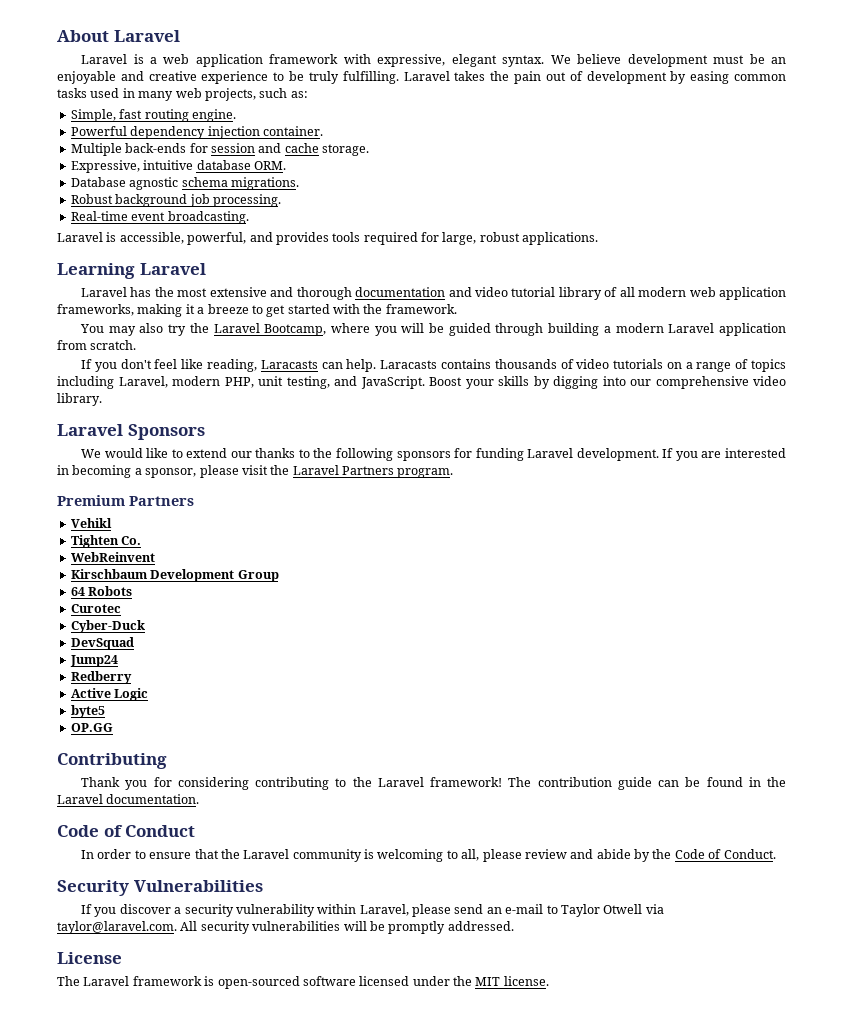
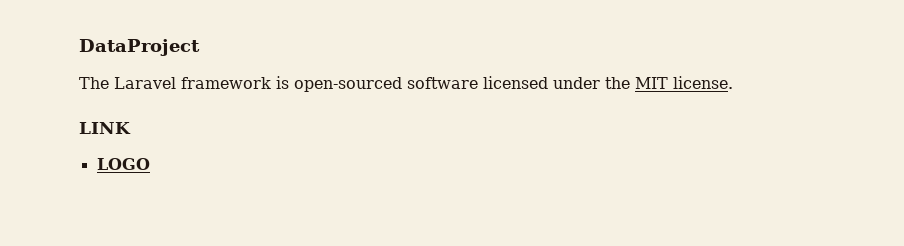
[57,30,180,42] [81,54,787,67] [57,71,787,84] [57,88,308,101] [70,109,236,122] [70,126,323,139] [70,143,369,156] [70,160,286,173] [70,177,299,190] [70,194,281,207] [70,211,249,224] [57,232,599,245] [57,263,206,279] [81,287,787,300] [57,304,457,317] [80,323,786,336] [57,340,137,350] [81,359,787,372] [57,376,786,389] [57,393,102,406] [57,424,205,440] [81,448,787,461] [57,465,454,478] [57,495,194,506] [70,518,112,528] [70,535,142,548] [70,552,155,562] [70,569,279,582] [70,586,133,596] [70,604,121,613] [70,620,145,633] [70,637,134,650] [69,655,118,667] [70,671,132,684] [70,688,149,701] [70,705,105,718] [70,723,113,732] [57,753,167,769] [81,777,787,790] [57,794,200,804] [57,825,196,837] [81,849,776,862] [57,880,263,896] [81,904,664,917] [57,921,514,934] [57,952,122,964] About Laravel // Laravel is a web application framework with expressive, elegant syntax. We believe development must be an enjoyable and creative experience to be truly fulfilling. Laravel takes the pain out of development by easing common tasks used in many web projects, such as: // Simple, fast routing engine. // Powerful dependency injection container. // Multiple back-ends for session and cache storage. // Expressive, intuitive database ORM. // Database agnostic schema migrations. // Robust background job processing. // Real-time event broadcasting. // Laravel is accessible, powerful, and provides tools required for large, robust applications. // Learning Laravel // Laravel has the most extensive and thorough documentation and video tutorial library of all modern web application frameworks, making it a breeze to get started with the framework. // You may also try the Laravel Bootcamp, where you will be guided through building a modern Laravel application from scratch. // If you don't feel like reading, Laracasts can help. Laracasts contains thousands of video tutorials on a range of topics including Laravel, modern PHP, unit testing, and JavaScript. Boost your skills by digging into our comprehensive video library. // Laravel Sponsors // We would like to extend our thanks to the following sponsors for funding Laravel development. If you are interested in becoming a sponsor, please visit the Laravel Partners program. // Premium Partners // Vehikl // Tighten Co. // WebReinvent // Kirschbaum Development Group // 64 Robots // Curotec // Cyber-Duck // DevSquad // Jump24 // Redberry // Active Logic // byte5 // OP.GG // Contributing // Thank you for considering contributing to the Laravel framework! The contribution guide can be found in the Laravel documentation. // Code of Conduct // In order to ensure that the Laravel community is welcoming to all, please review and abide by the Code of Conduct. // Security Vulnerabilities // If you discover a security vulnerability within Laravel, please send an e-mail to Taylor Otwell via taylor@laravel.com. All security vulnerabilities will be promptly addressed. // License -> [79,39,200,56] DataProject
(549, 981) none -> [79,122,131,134] [96,158,150,170] // LINK // LOGO

